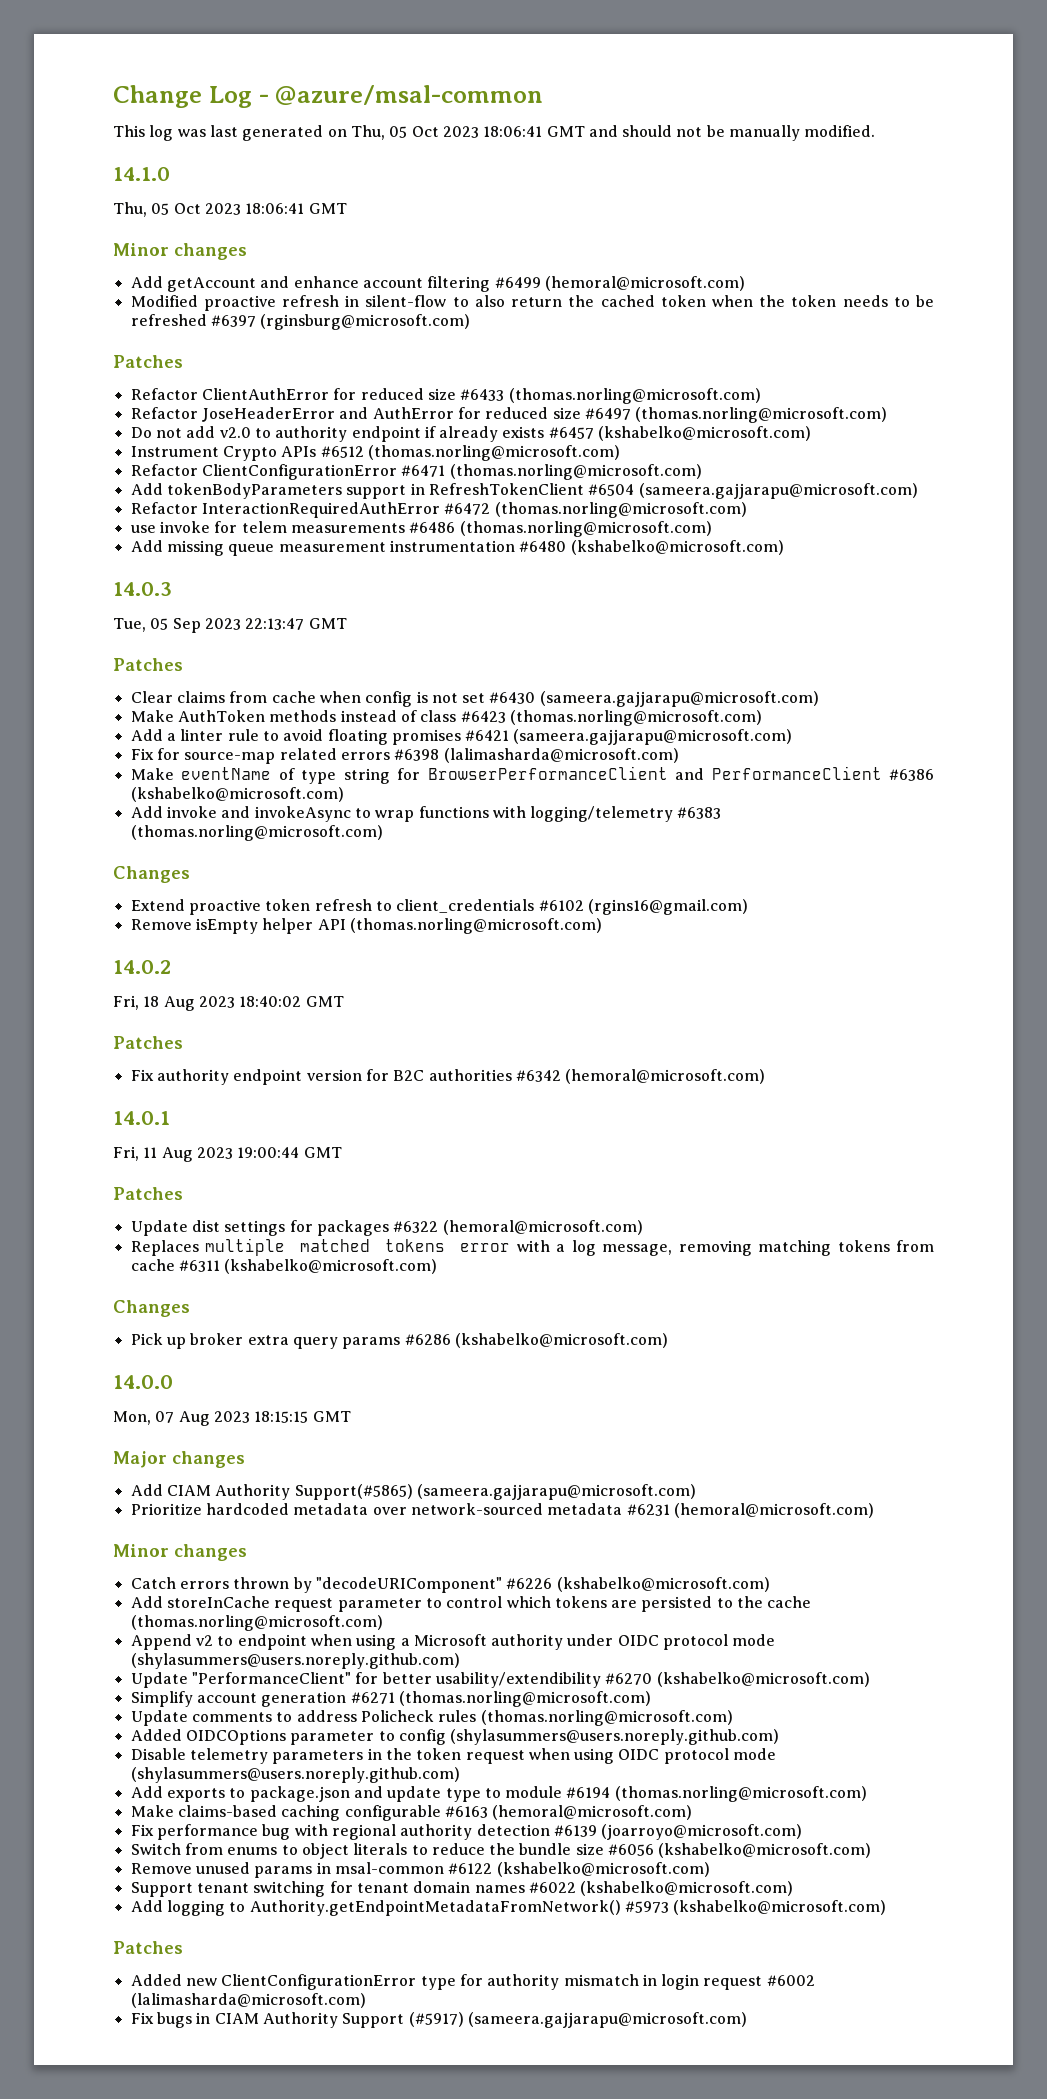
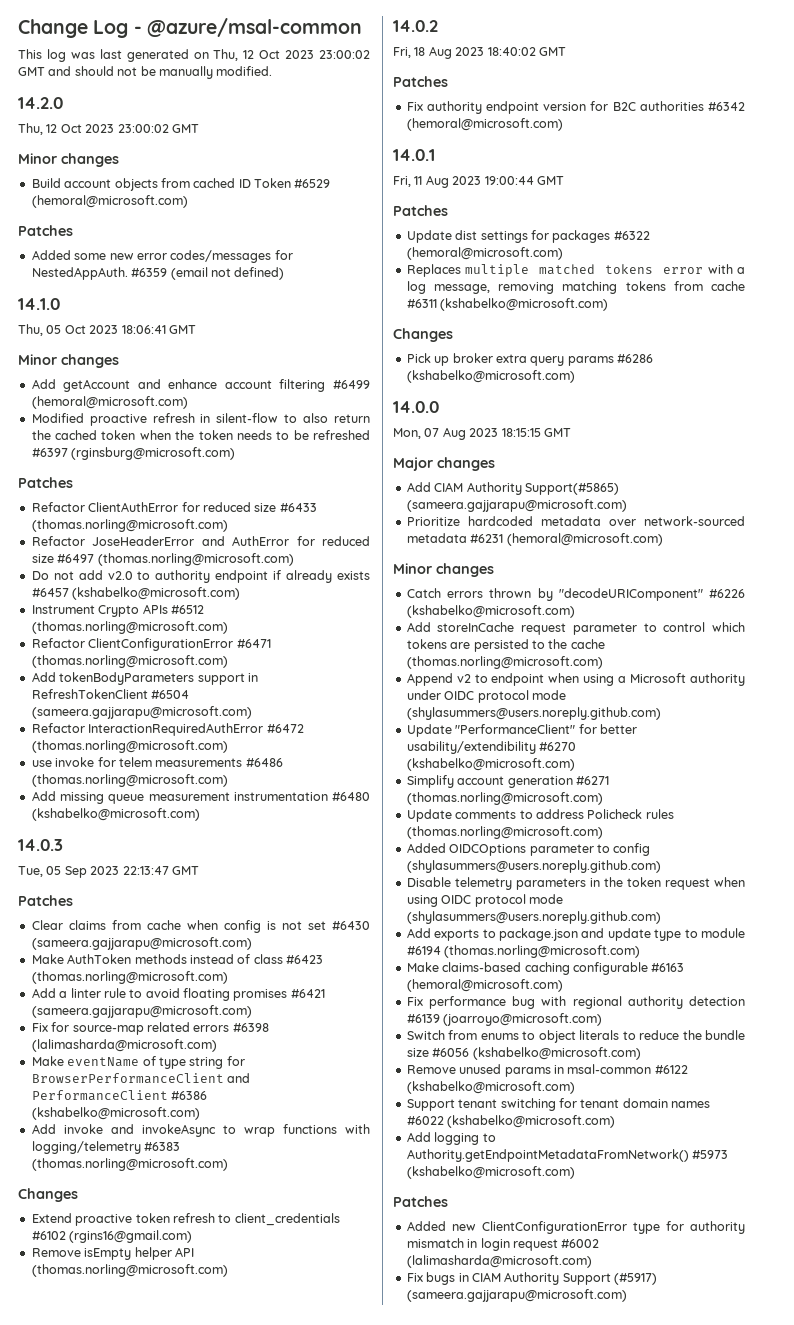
[389,126,543,138] 05 Oct 2023 18:06:41 -> [243,50,370,59] 12 Oct 2023 23:00:02
(876, 131) none -> [18,97,63,109] [18,123,199,135] [18,153,119,167] [31,178,331,191] [31,195,188,208] [18,225,73,236] [31,250,293,263] [31,267,285,280] // 14.2.0 // Thu, 12 Oct 2023 23:00:02 GMT // Minor changes // Build account objects from cached ID Token #6529 (hemoral@microsoft.com) // Patches // Added some new error codes/messages for NestedAppAuth. #6359 (email not defined)

